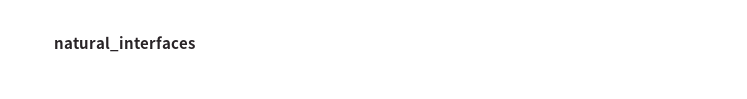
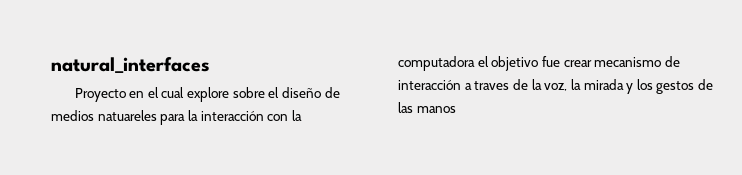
(195, 44) none -> [74,87,340,102] [51,110,302,125] [398,56,680,71] [398,79,714,94] [398,102,456,113] // Proyecto en el cual explore sobre el diseño de medios natuareles para la interacción con la computadora el objetivo fue crear mecanismo de interacción a traves de la voz, la mirada y los gestos de las manos

